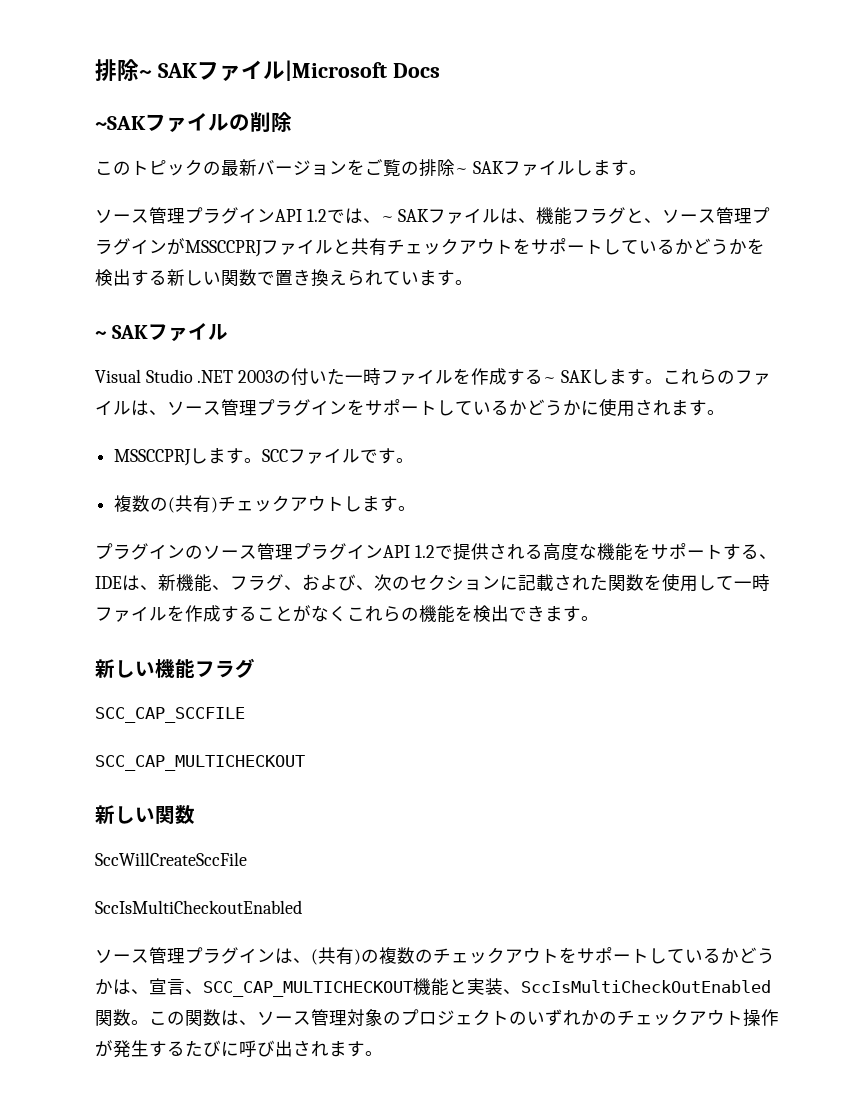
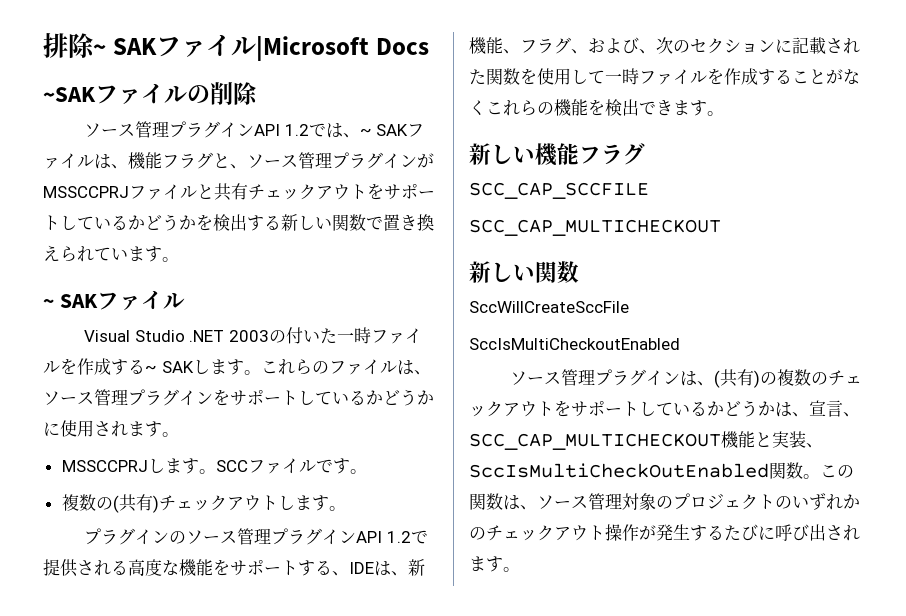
[95,159,647,177] // このトピックの最新バージョンをご覧の排除~ SAKファイルします。 -> (258, 93) none

